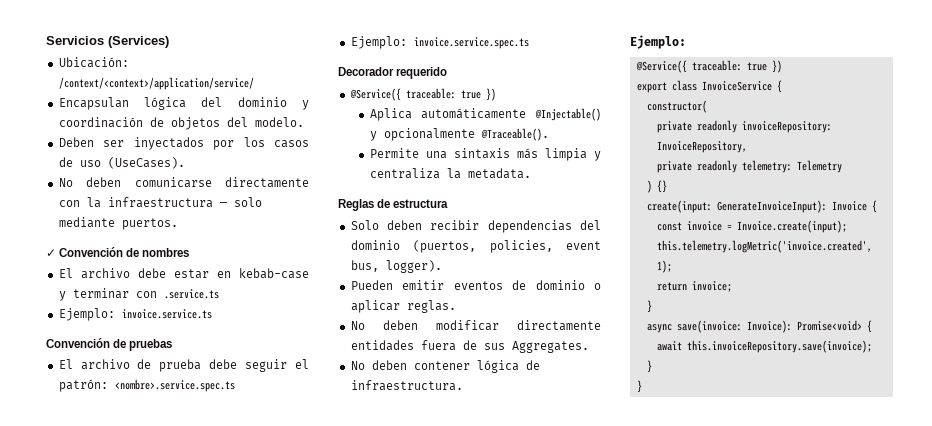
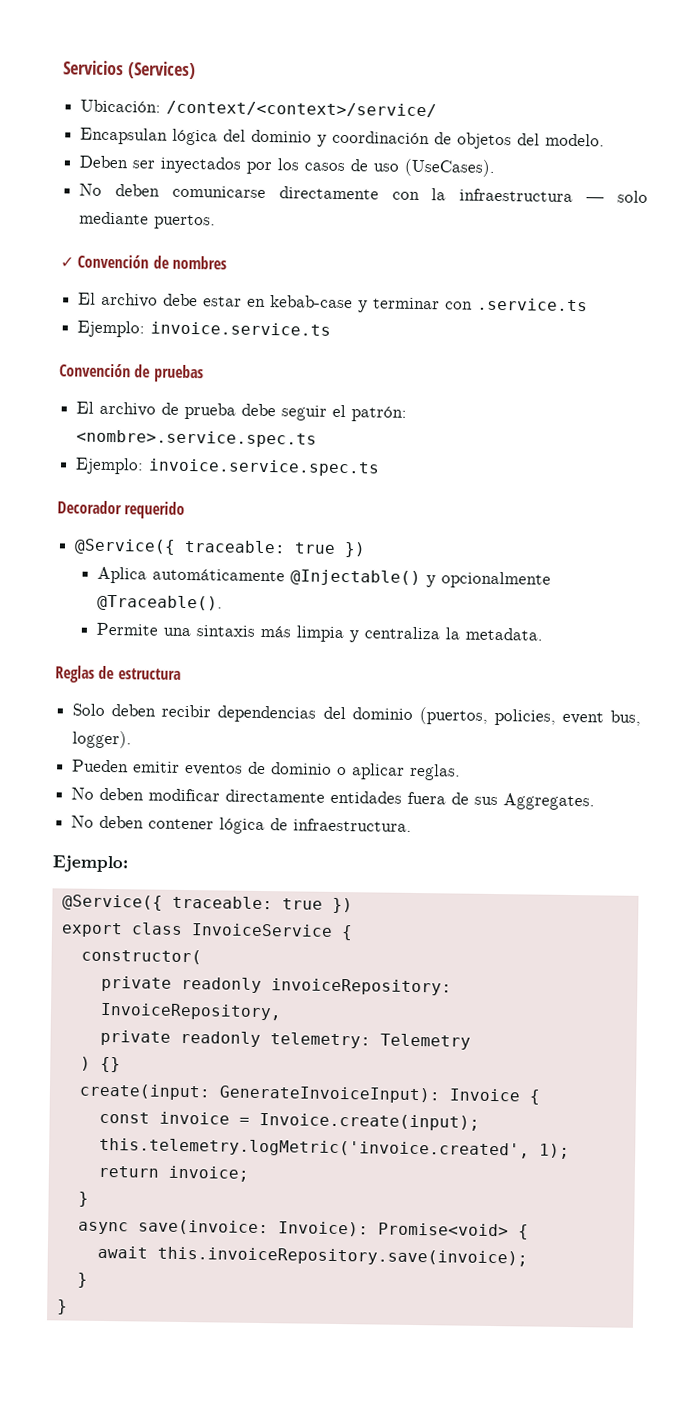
[58,77,254,90] /context/<context>/application/service/ -> [166,100,438,118] /context/<context>/service/

